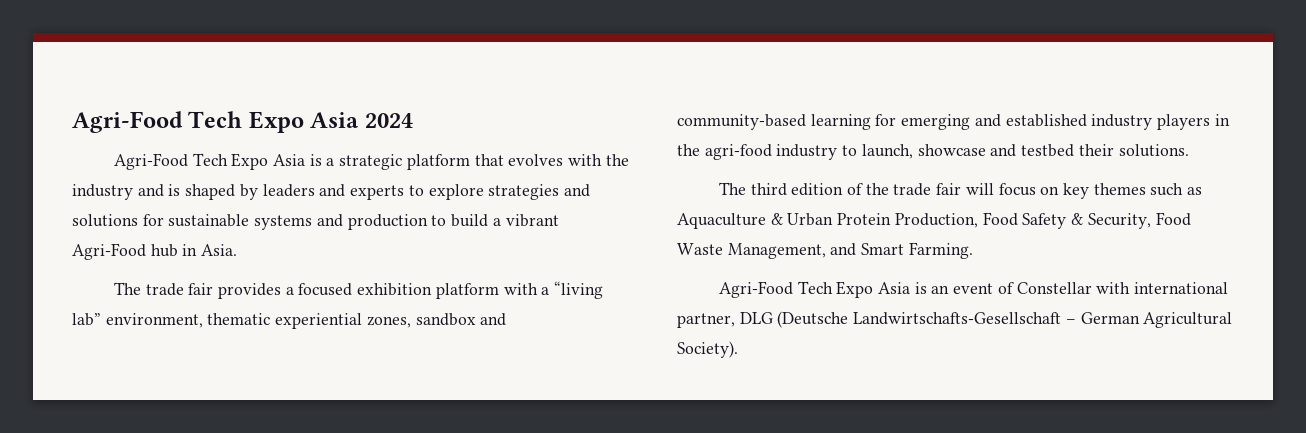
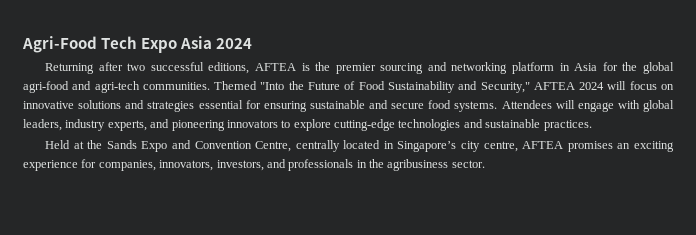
[113,153,629,170] [72,184,590,200] [72,214,559,230] [72,243,238,260] [113,281,604,299] [72,313,507,329] [677,114,1230,130] [677,144,1189,160] [718,182,1203,199] [677,212,1191,229] [677,242,973,259] [718,281,1229,298] [677,311,1233,328] [677,341,738,358] Agri-Food Tech Expo Asia is a strategic platform that evolves with the industry and is shaped by leaders and experts to explore strategies and solutions for sustainable systems and production to build a vibrant Agri-Food hub in Asia. // The trade fair provides a focused exhibition platform with a “living lab” environment, thematic experiential zones, sandbox and community-based learning for emerging and established industry players in the agri-food industry to launch, showcase and testbed their solutions. // The third edition of the trade fair will focus on key themes such as Aquaculture & Urban Protein Production, Food Safety & Security, Food Waste Management, and Smart Farming. // Agri-Food Tech Expo Asia is an event of Constellar with international partner, DLG (Deutsche Landwirtschafts-Gesellschaft – German Agricultural Society). -> [44,62,675,74] [23,81,674,93] [23,100,674,112] [23,119,592,131] [44,140,675,152] [23,159,485,171] Returning after two successful editions, AFTEA is the premier sourcing and networking platform in Asia for the global agri-food and agri-tech communities. Themed "Into the Future of Food Sustainability and Security," AFTEA 2024 will focus on innovative solutions and strategies essential for ensuring sustainable and secure food systems. Attendees will engage with global leaders, industry experts, and pioneering innovators to explore cutting-edge technologies and sustainable practices. // Held at the Sands Expo and Convention Centre, centrally located in Singapore’s city centre, AFTEA promises an exciting experience for companies, innovators, investors, and professionals in the agribusiness sector.

